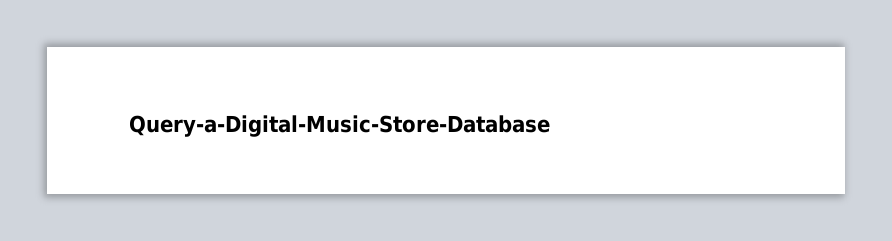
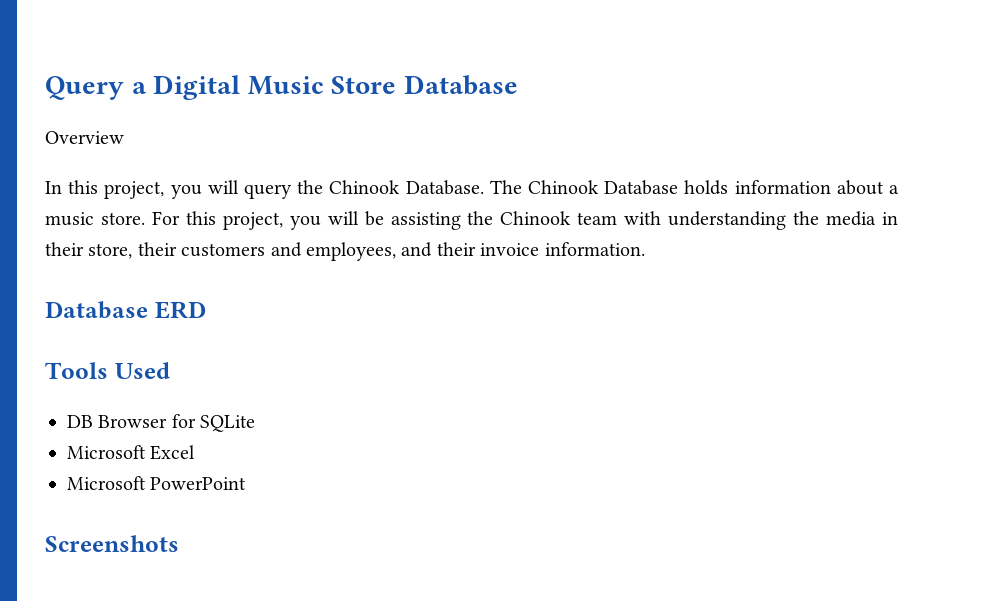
[129,115,550,137] Query-a-Digital-Music-Store-Database -> [45,75,518,100] [45,131,124,144] [45,180,900,199] [45,211,898,230] [45,242,645,261] [45,301,206,319] [45,362,170,379] [67,414,256,432] [67,445,196,460] [67,476,247,490] [45,535,179,552] Query a Digital Music Store Database // Overview // In this project, you will query the Chinook Database. The Chinook Database holds information about a music store. For this project, you will be assisting the Chinook team with understanding the media in their store, their customers and employees, and their invoice information. // Database ERD // Tools Used // DB Browser for SQLite // Microsoft Excel // Microsoft PowerPoint // Screenshots

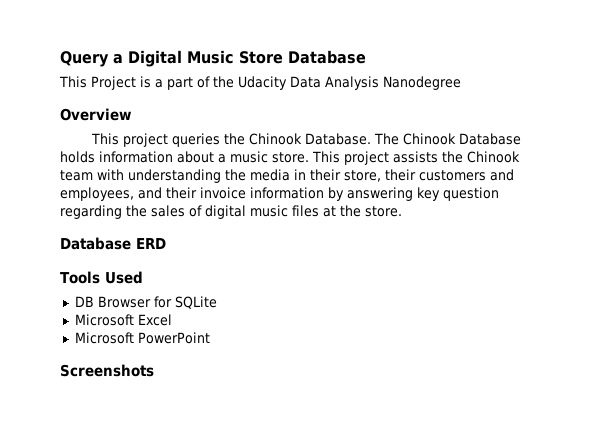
[45,131,124,144] [45,180,292,199] Overview // In this project, you will query -> [59,76,461,90] [60,108,131,121] [90,133,220,147] This Project is a part of the Udacity Data Analysis Nanodegree // Overview // This project queries
[151,211,461,230] For this project, you will be assisting -> [312,151,438,165] This project assists
[544,242,645,256] information. -> [250,187,499,201] [60,205,402,219] information by answering key question regarding the sales of digital music files at the store.

